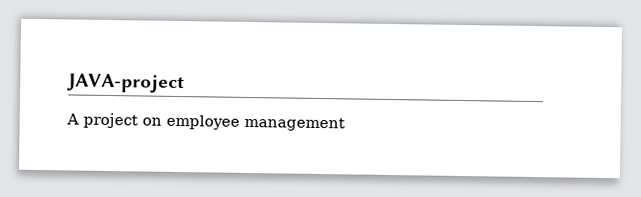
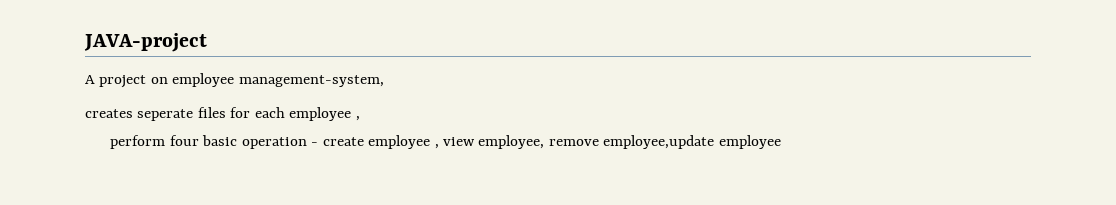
[244,116,345,132] management -> [238,75,384,87] [85,107,360,121] [110,135,781,149] management-system, // creates seperate files for each employee , // perform four basic operation - create employee , view employee, remove employee,update employee

